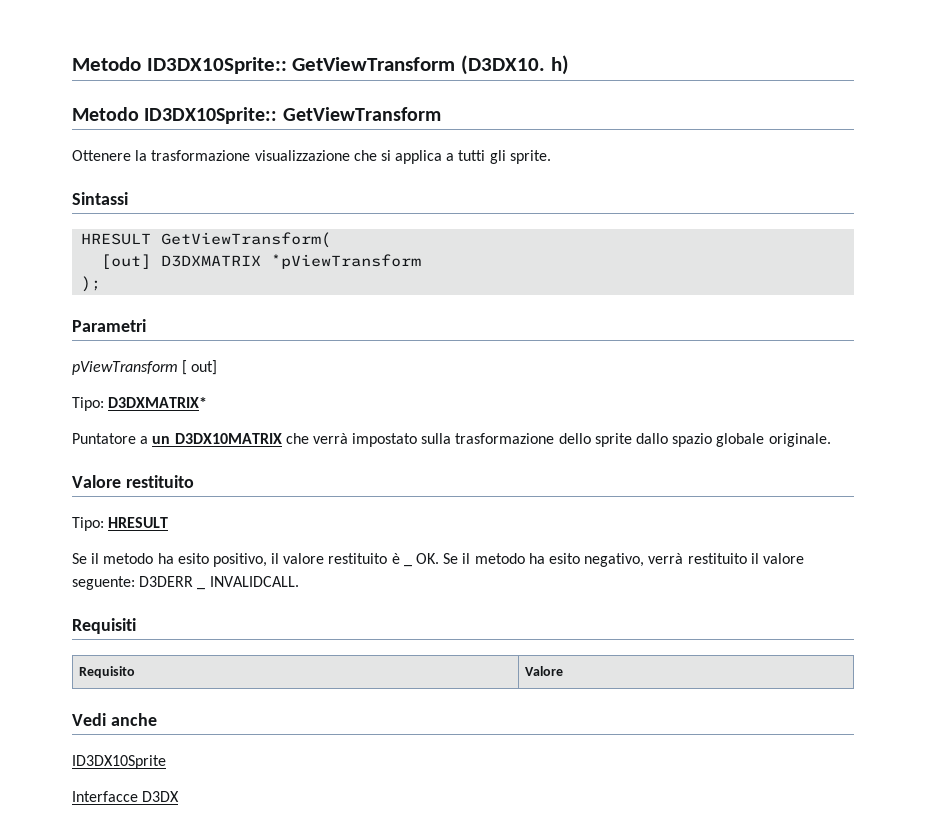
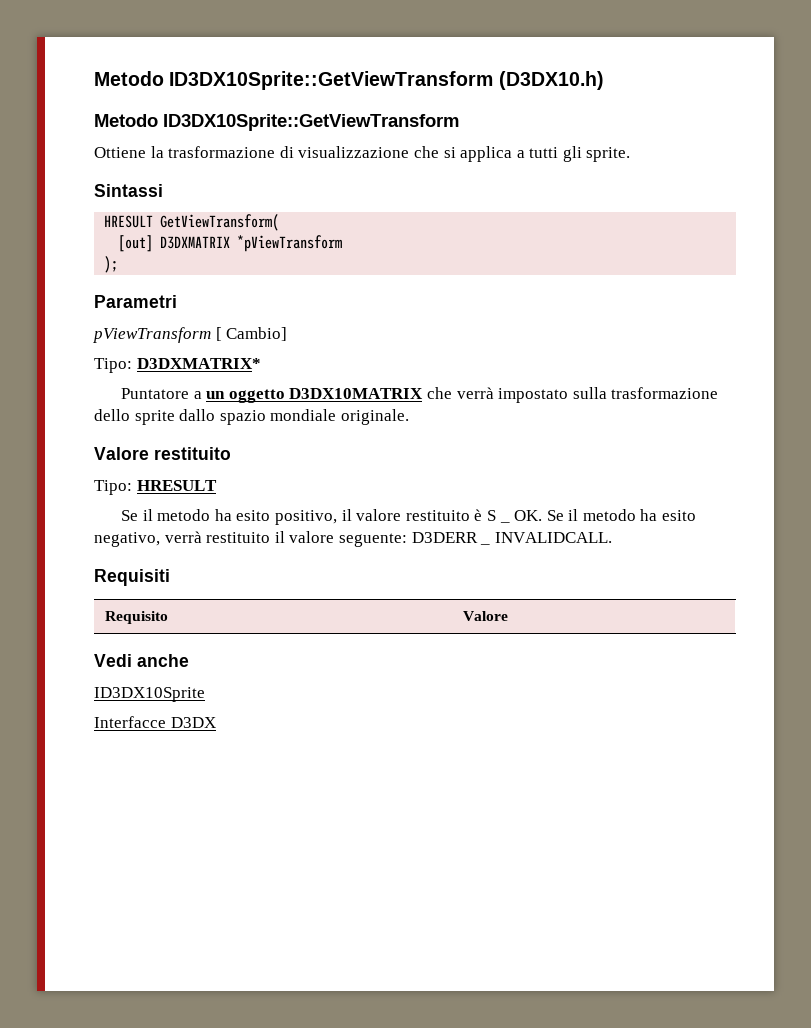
[72,55,569,75] [72,107,441,124] [72,150,131,161] Metodo ID3DX10Sprite:: GetViewTransform (D3DX10. h) // Metodo ID3DX10Sprite:: GetViewTransform // Ottenere -> [94,71,604,90] [94,114,459,131] [94,147,146,158] Metodo ID3DX10Sprite::GetViewTransform (D3DX10.h) // Metodo ID3DX10Sprite::GetViewTransform // Ottiene
(251, 155) none -> [279,146,294,158] di
[191,360,218,375] out] -> [226,327,288,341] Cambio]
(171, 440) none -> [228,389,285,403] oggetto
[716,433,765,447] globale -> [270,409,337,421] mondiale
(400, 558) none -> [486,510,496,521] S

